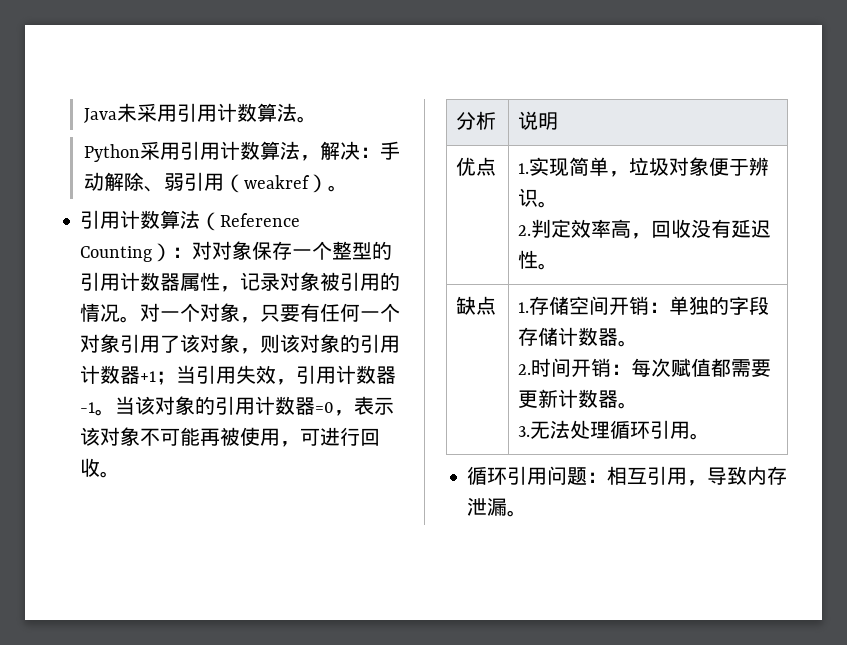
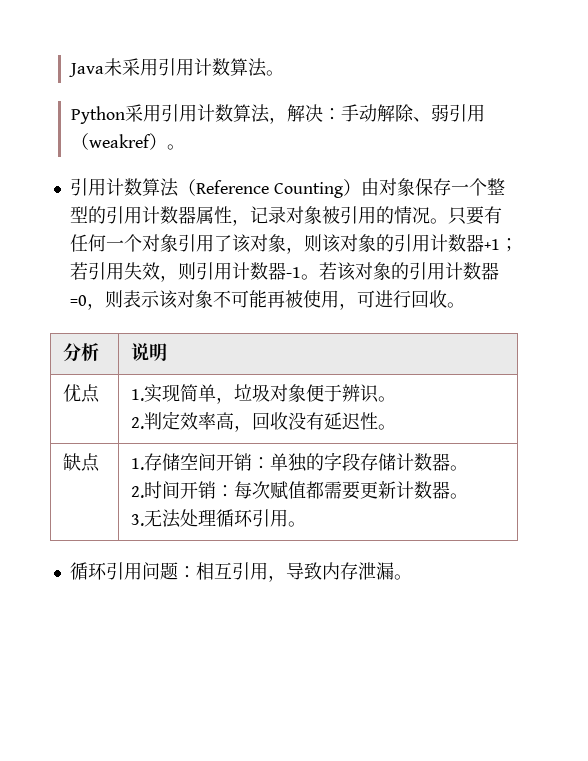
[172,241,213,260] ：对 -> [360,178,379,196] 由
[140,303,261,323] 对一个对象， -> (448, 221) none
[176,365,197,384] 当 -> [69,262,88,280] 若
(297, 382) none -> [177,262,196,280] 则
[115,396,136,415] 当 -> [318,262,337,280] 若
(355, 413) none -> [104,290,123,308] 则

